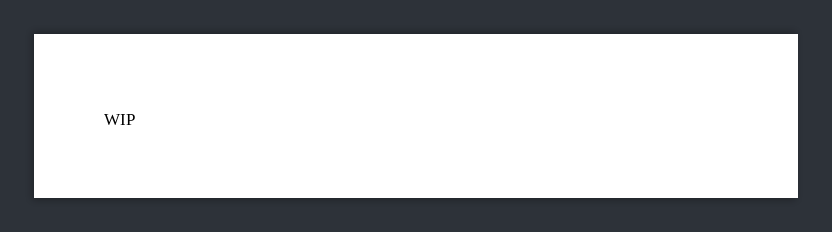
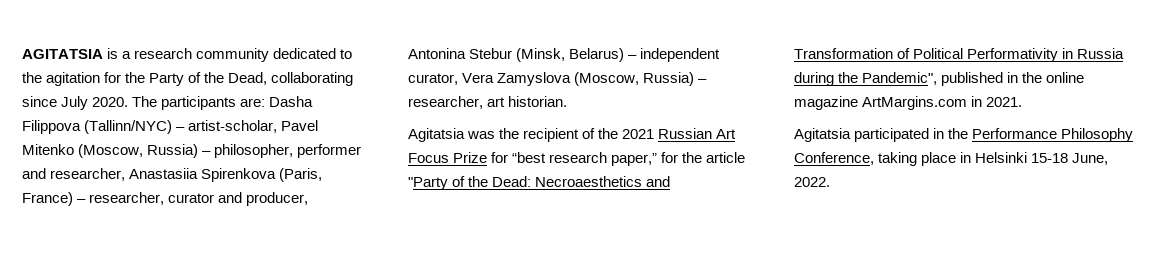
[104,114,135,125] WIP -> [22,48,353,62] [22,72,354,86] [22,96,314,110] [22,120,319,134] [22,144,362,158] [22,168,323,182] [22,192,309,206] [408,48,721,62] [408,72,708,86] [408,96,568,109] [408,128,737,142] [408,152,746,166] [408,176,671,190] [794,48,1125,62] [794,72,1085,86] [794,96,1023,110] [794,128,1134,142] [794,152,1109,166] [794,177,830,187] AGITATSIA is a research community dedicated to the agitation for the Party of the Dead, collaborating since July 2020. The participants are: Dasha Filippova (Tallinn/NYC) – artist-scholar, Pavel Mitenko (Moscow, Russia) – philosopher, performer and researcher, Anastasiia Spirenkova (Paris, France) – researcher, curator and producer, Antonina Stebur (Minsk, Belarus) – independent curator, Vera Zamyslova (Moscow, Russia) – researcher, art historian. // Agitatsia was the recipient of the 2021 Russian Art Focus Prize for “best research paper,” for the article "Party of the Dead: Necroaesthetics and Transformation of Political Performativity in Russia during the Pandemic", published in the online magazine ArtMargins.com in 2021. // Agitatsia participated in the Performance Philosophy Conference, taking place in Helsinki 15-18 June, 2022.

